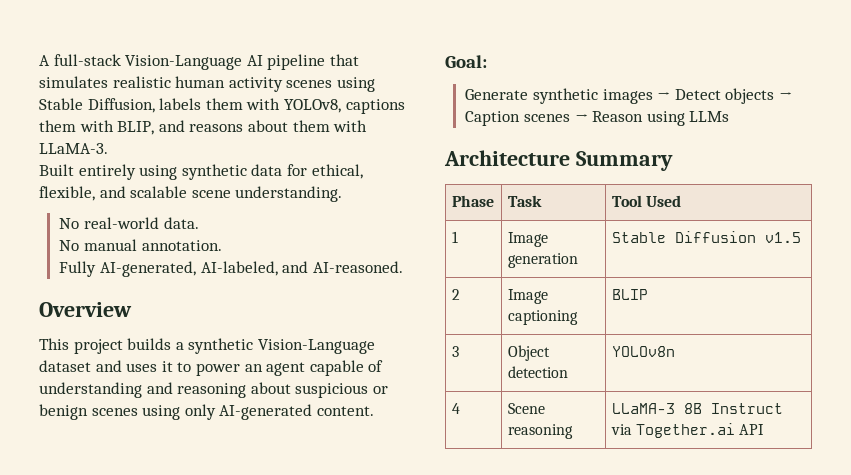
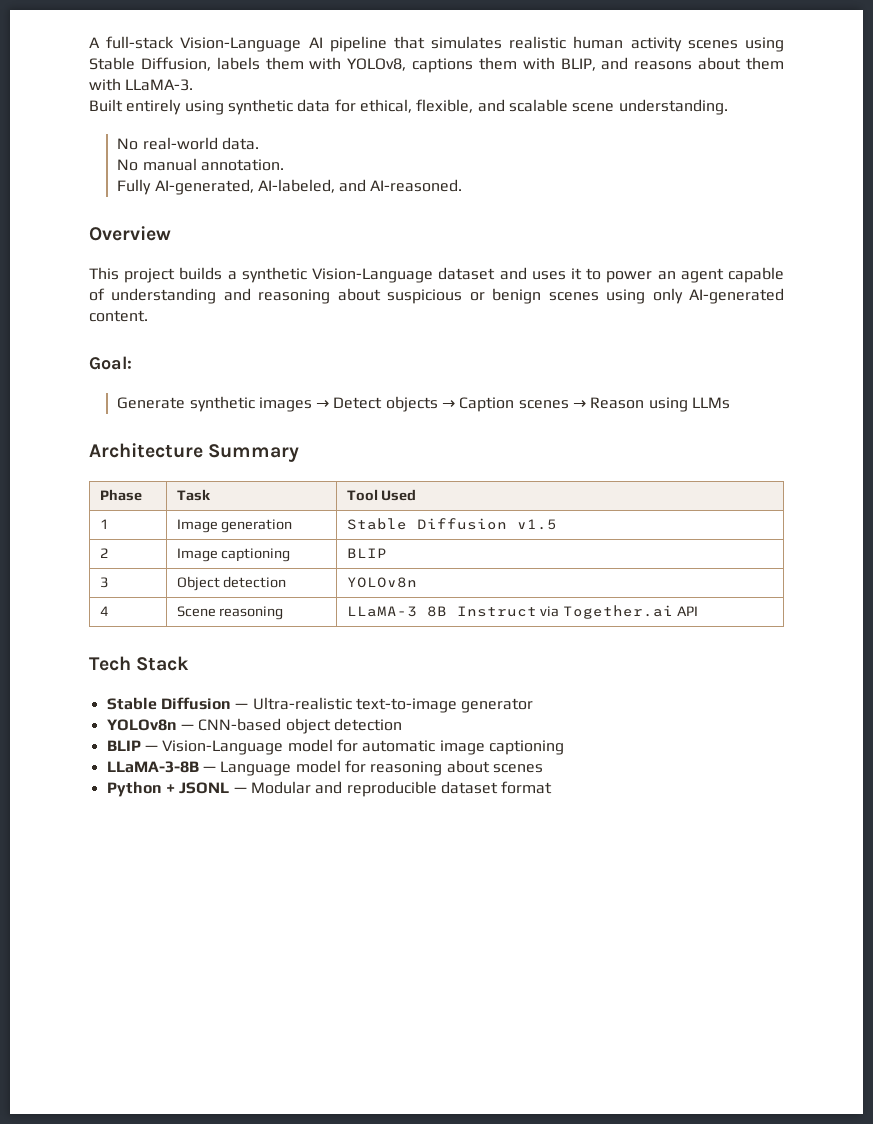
(765, 429) none -> [89,656,190,671] [106,697,534,713] [106,718,402,734] [106,739,564,755] [106,760,543,776] [106,781,553,797] // Tech Stack // Stable Diffusion — Ultra-realistic text-to-image generator // YOLOv8n — CNN-based object detection // BLIP — Vision-Language model for automatic image captioning // LLaMA-3-8B — Language model for reasoning about scenes // Python + JSONL — Modular and reproducible dataset format

